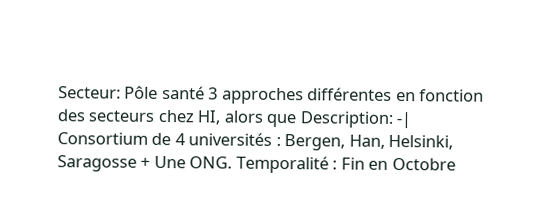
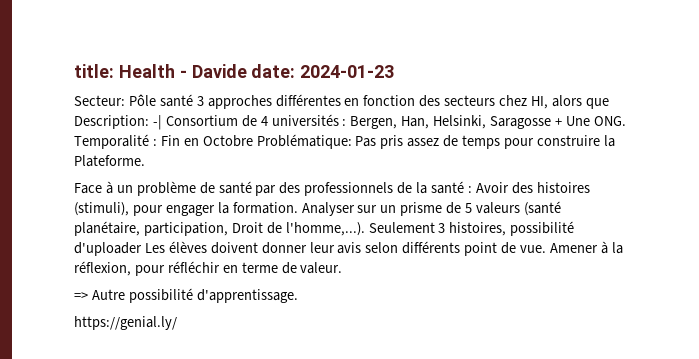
(58, 92) none -> [74,64,395,78] title: Health - Davide date: 2024-01-23 //
(456, 164) none -> [256,134,615,149] [74,155,145,167] [74,181,590,196] [74,201,561,216] [74,221,575,236] [74,241,623,256] [74,261,343,276] [74,288,298,303] [74,316,177,330] Problématique: Pas pris assez de temps pour construire la Plateforme. // Face à un problème de santé par des professionnels de la santé : Avoir des histoires (stimuli), pour engager la formation. Analyser sur un prisme de 5 valeurs (santé planétaire, participation, Droit de l'homme,...). Seulement 3 histoires, possibilité d'uploader Les élèves doivent donner leur avis selon différents point de vue. Amener à la réflexion, pour réfléchir en terme de valeur. // => Autre possibilité d'apprentissage. // https://genial.ly/

